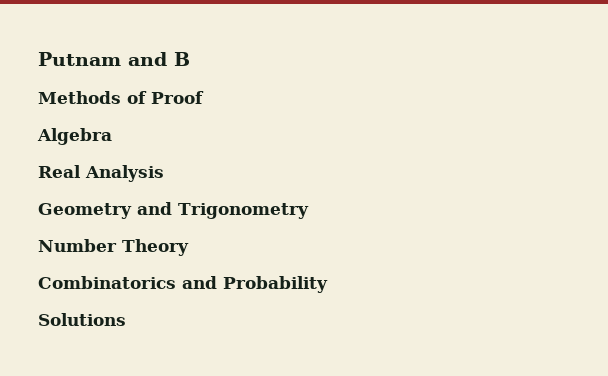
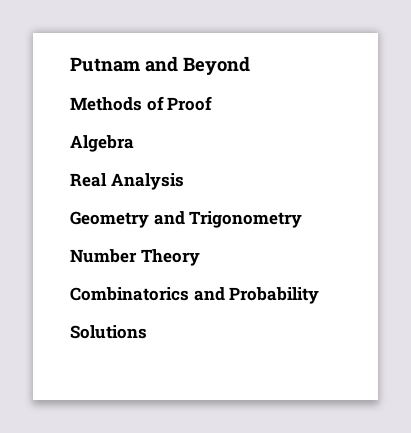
[174,52,190,66] B -> [183,56,250,75] Beyond

